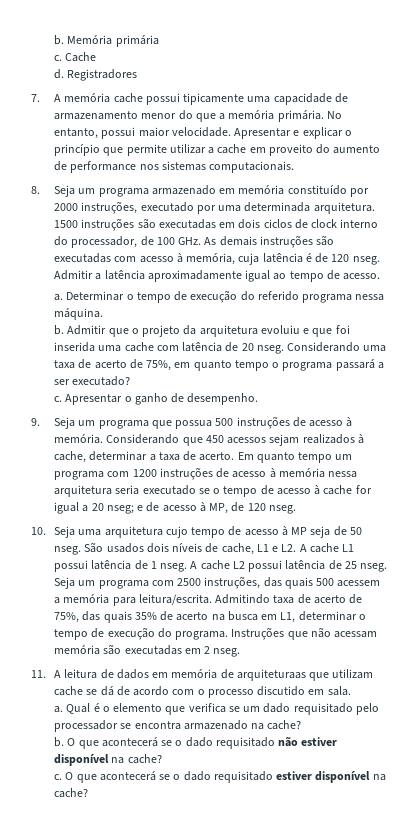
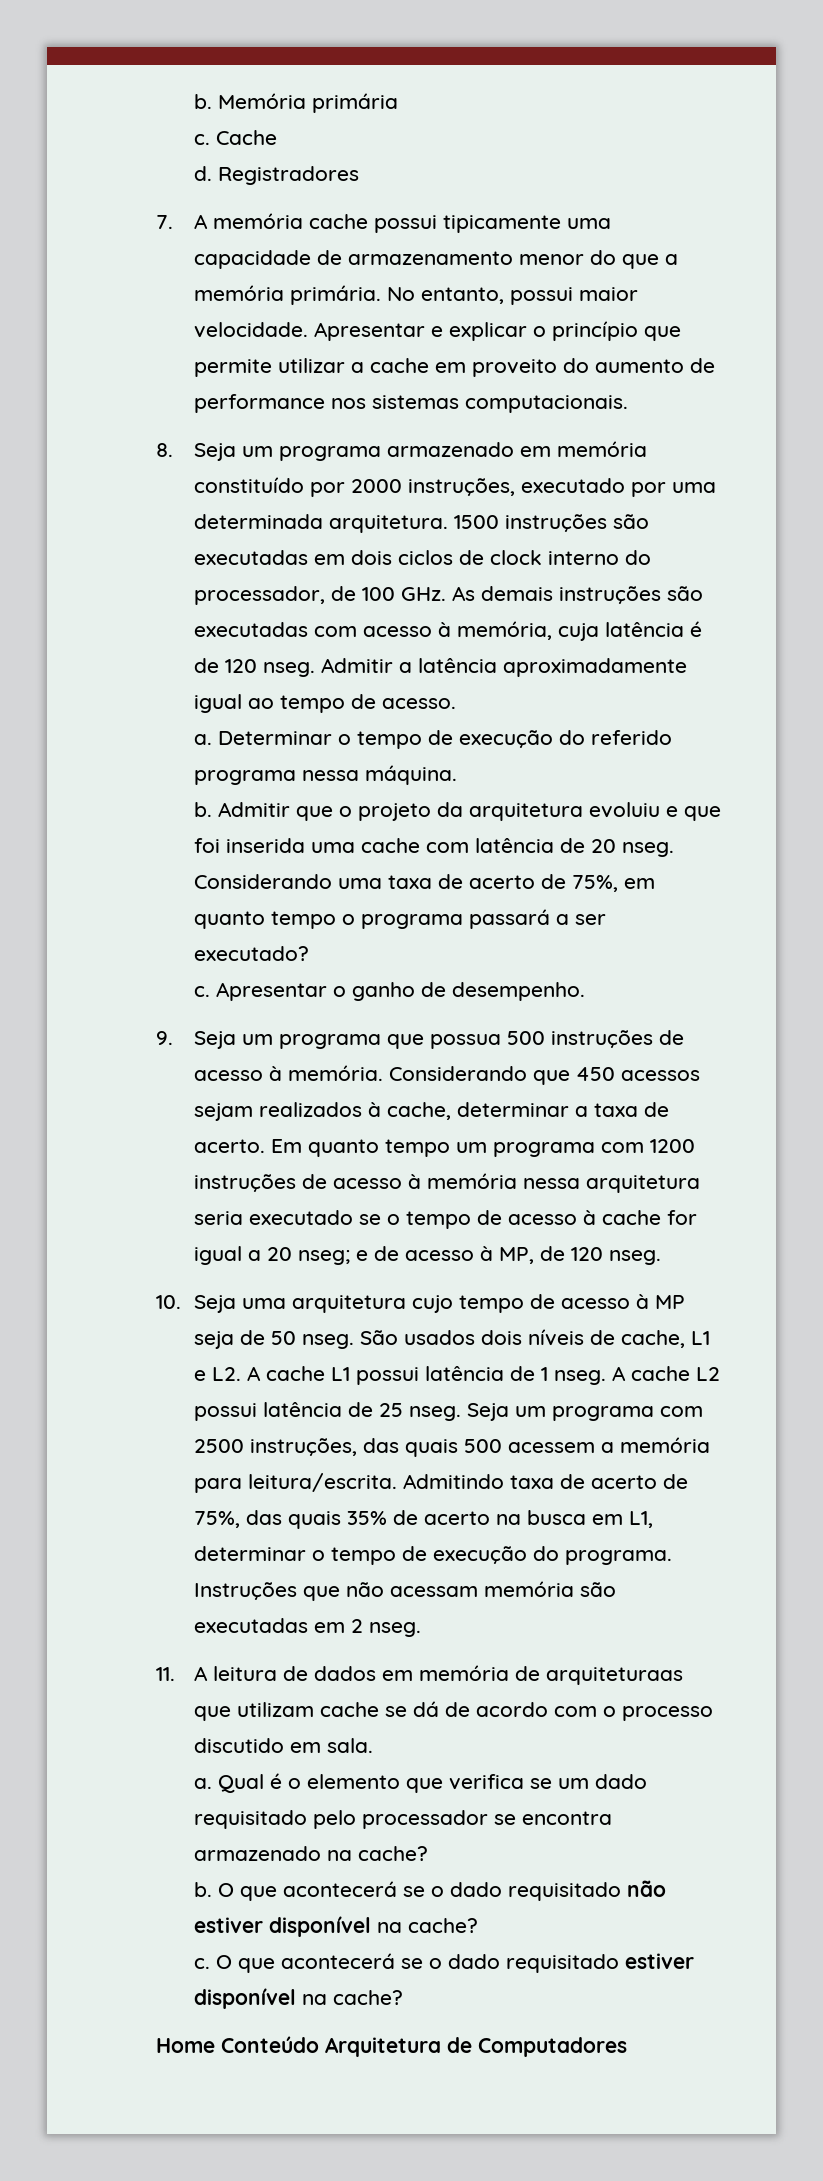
(89, 793) none -> [156,2036,627,2057] // Home Conteúdo Arquitetura de Computadores

